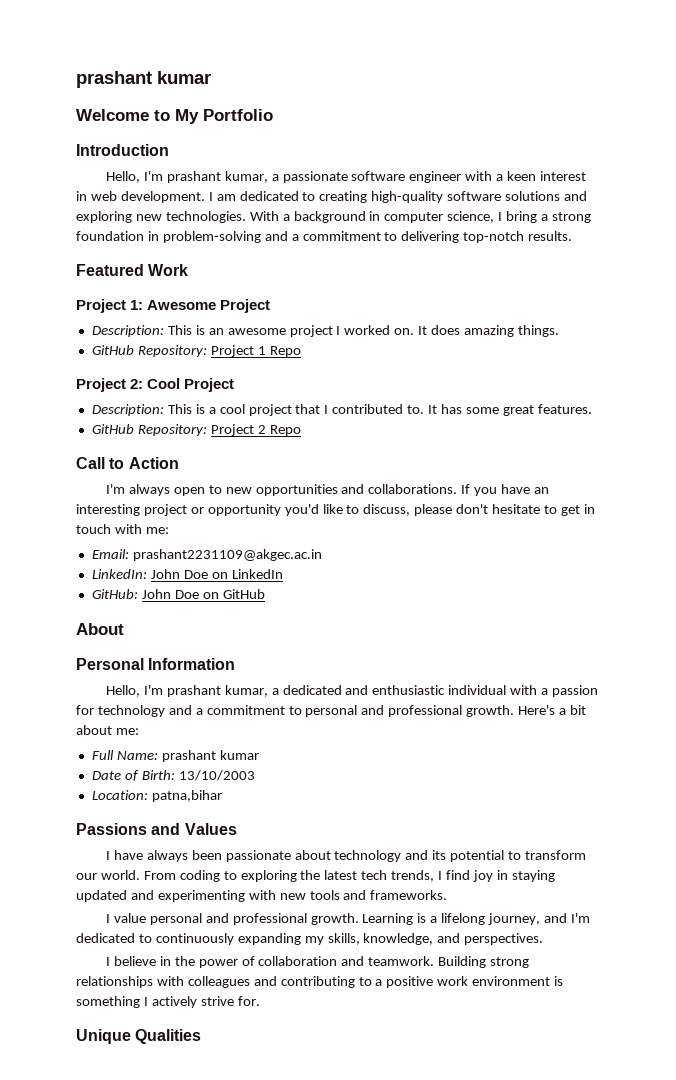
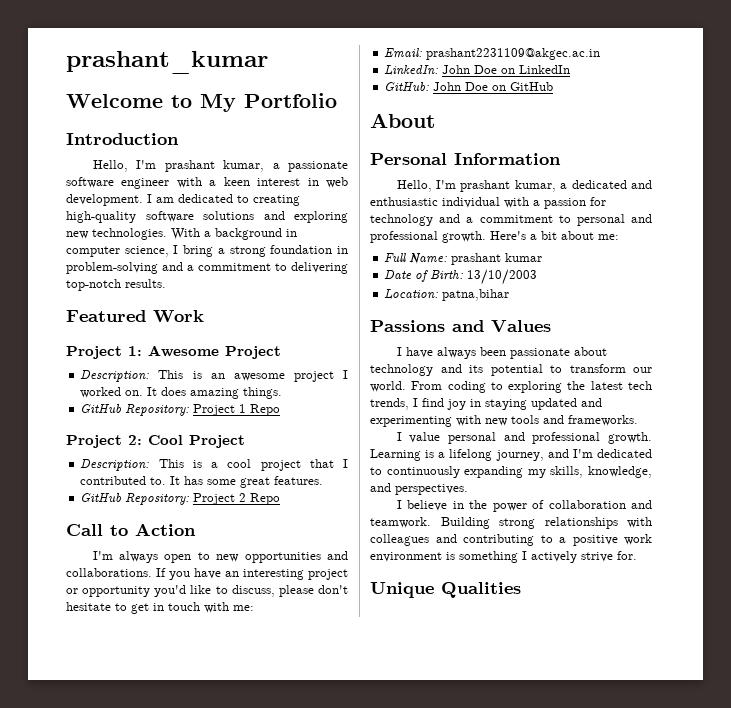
[76,71,211,88] prashant kumar -> [66,51,268,74] prashant_kumar

